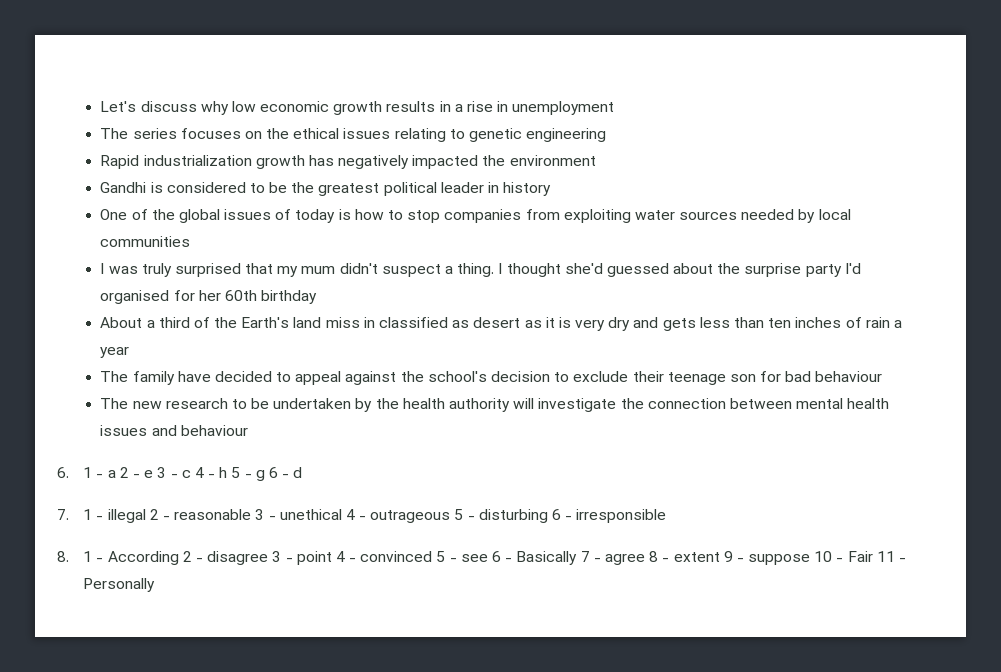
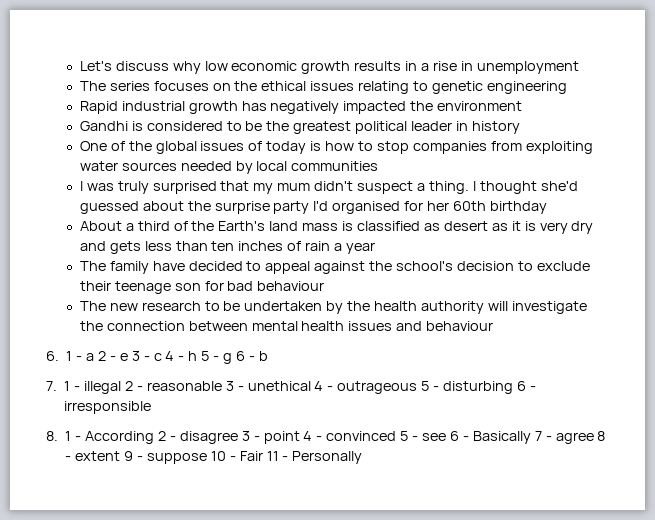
[143,155,252,166] industrialization -> [121,101,185,111] industrial
[325,317,375,328] miss in -> [302,221,354,231] mass is
[293,467,303,478] d -> [258,351,268,361] b

